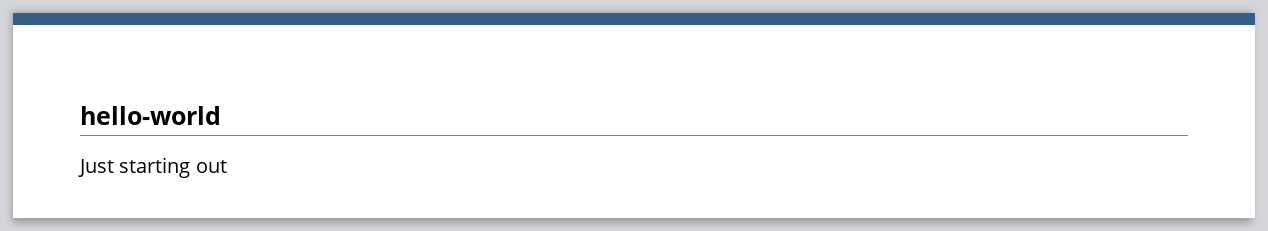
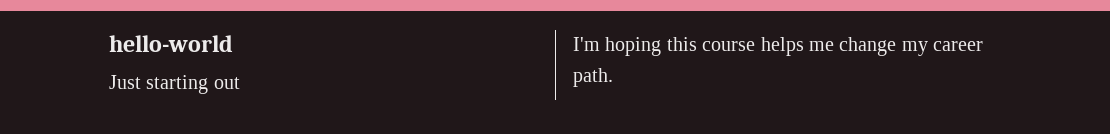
(227, 166) none -> [573,37,984,56] [573,68,613,87] // I'm hoping this course helps me change my career path.

